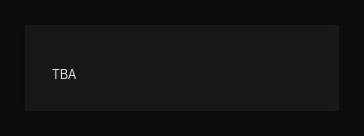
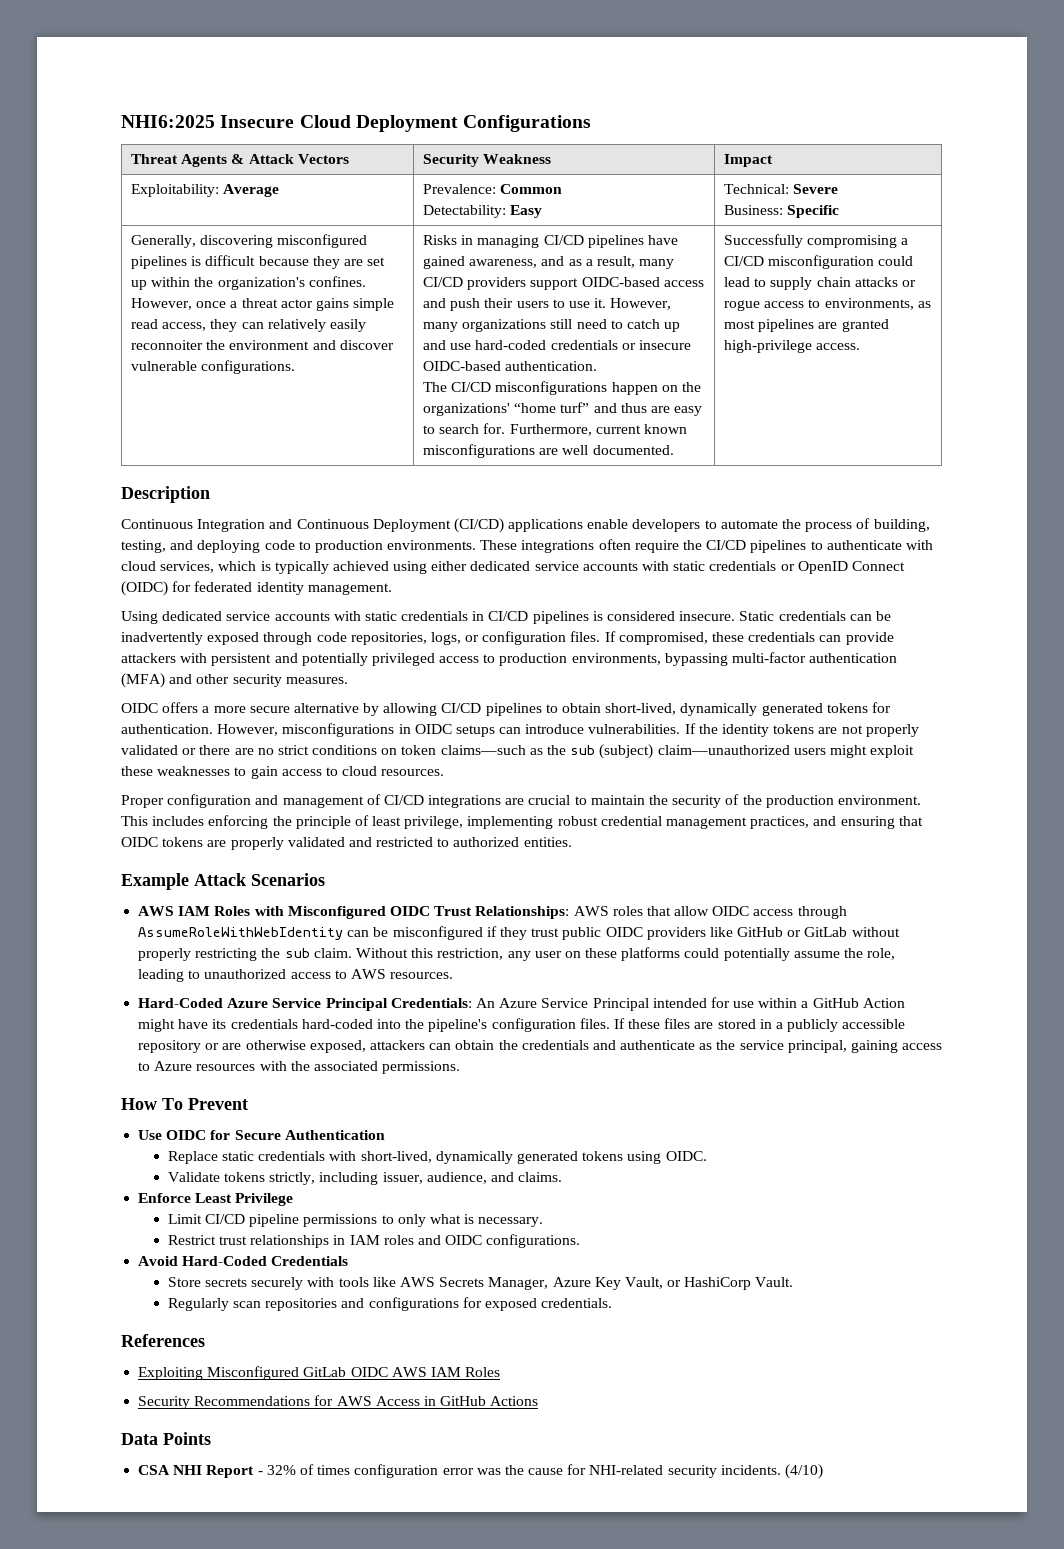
[52,69,77,79] TBA -> [121,115,592,132] [130,154,349,167] [422,154,552,167] [723,154,773,167] [130,184,280,197] [422,184,563,194] [422,205,543,218] [723,184,839,194] [723,205,840,218] [130,234,368,248] [130,255,386,269] [130,276,366,290] [130,298,395,311] [130,319,366,332] [130,340,394,350] [130,360,296,374] [422,235,678,248] [422,256,675,269] [422,277,704,290] [422,298,672,311] [422,319,681,332] [422,340,691,350] [422,361,598,371] [422,381,701,395] [422,402,703,416] [422,423,687,436] [422,444,674,458] [723,234,909,248] [723,255,914,269] [723,277,916,290] [723,298,931,311] [723,319,889,332] [723,340,861,353] [121,486,210,503] [121,518,930,533] [121,539,933,553] [121,561,905,574] [121,581,392,596] [121,611,891,624] [121,631,894,645] [121,652,898,666] [121,673,348,688] [121,702,891,716] [121,723,919,737] [121,744,915,759] [121,766,445,779] [121,794,921,808] [121,815,923,829] [121,837,572,850] [121,873,325,890] [138,906,847,919] [138,926,900,940] [138,947,896,961] [138,969,454,982] [138,997,905,1011] [138,1018,906,1032] [138,1040,943,1053] [138,1061,461,1074] [121,1098,248,1110] [138,1130,385,1140] [167,1151,707,1164] [167,1172,563,1185] [138,1193,294,1206] [167,1214,544,1227] [167,1234,581,1248] [138,1256,349,1266] [167,1277,794,1290] [167,1297,613,1311] [121,1334,205,1347] [138,1366,501,1380] [138,1395,539,1409] [121,1432,211,1445] [138,1464,824,1479] NHI6:2025 Insecure Cloud Deployment Configurations // Threat Agents & Attack Vectors | Security Weakness | Impact // Exploitability: Average | Prevalence: Common // Detectability: Easy | Technical: Severe // Business: Specific // Generally, discovering misconfigured pipelines is difficult because they are set up within the organization's confines. However, once a threat actor gains simple read access, they can relatively easily reconnoiter the environment and discover vulnerable configurations. | Risks in managing CI/CD pipelines have gained awareness, and as a result, many CI/CD providers support OIDC-based access and push their users to use it. However, many organizations still need to catch up and use hard-coded credentials or insecure OIDC-based authentication. // The CI/CD misconfigurations happen on the organizations' “home turf” and thus are easy to search for. Furthermore, current known misconfigurations are well documented. | Successfully compromising a CI/CD misconfiguration could lead to supply chain attacks or rogue access to environments, as most pipelines are granted high-privilege access. // Description // Continuous Integration and Continuous Deployment (CI/CD) applications enable developers to automate the process of building, testing, and deploying code to production environments. These integrations often require the CI/CD pipelines to authenticate with cloud services, which is typically achieved using either dedicated service accounts with static credentials or OpenID Connect (OIDC) for federated identity management. // Using dedicated service accounts with static credentials in CI/CD pipelines is considered insecure. Static credentials can be inadvertently exposed through code repositories, logs, or configuration files. If compromised, these credentials can provide attackers with persistent and potentially privileged access to production environments, bypassing multi-factor authentication (MFA) and other security measures. // OIDC offers a more secure alternative by allowing CI/CD pipelines to obtain short-lived, dynamically generated tokens for authentication. However, misconfigurations in OIDC setups can introduce vulnerabilities. If the identity tokens are not properly validated or there are no strict conditions on token claims—such as the sub (subject) claim—unauthorized users might exploit these weaknesses to gain access to cloud resources. // Proper configuration and management of CI/CD integrations are crucial to maintain the security of the production environment. This includes enforcing the principle of least privilege, implementing robust credential management practices, and ensuring that OIDC tokens are properly validated and restricted to authorized entities. // Example Attack Scenarios // AWS IAM Roles with Misconfigured OIDC Trust Relationships: AWS roles that allow OIDC access through AssumeRoleWithWebIdentity can be misconfigured if they trust public OIDC providers like GitHub or GitLab without properly restricting the sub claim. Without this restriction, any user on these platforms could potentially assume the role, leading to unauthorized access to AWS resources. // Hard-Coded Azure Service Principal Credentials: An Azure Service Principal intended for use within a GitHub Action might have its credentials hard-coded into the pipeline's configuration files. If these files are stored in a publicly accessible repository or are otherwise exposed, attackers can obtain the credentials and authenticate as the service principal, gaining access to Azure resources with the associated permissions. // How To Prevent // Use OIDC for Secure Authentication // Replace static credentials with short-lived, dynamically generated tokens using OIDC. // Validate tokens strictly, including issuer, audience, and claims. // Enforce Least Privilege // Limit CI/CD pipeline permissions to only what is necessary. // Restrict trust relationships in IAM roles and OIDC configurations. // Avoid Hard-Coded Credentials // Store secrets securely with tools like AWS Secrets Manager, Azure Key Vault, or HashiCorp Vault. // Regularly scan repositories and configurations for exposed credentials. // References // Exploiting Misconfigured GitLab OIDC AWS IAM Roles // Security Recommendations for AWS Access in GitHub Actions // Data Points // CSA NHI Report - 32% of times configuration error was the cause for NHI-related security incidents. (4/10)

